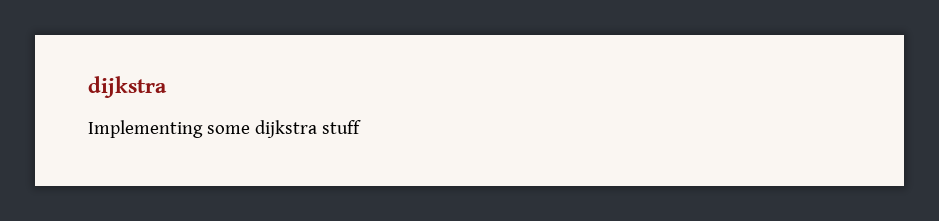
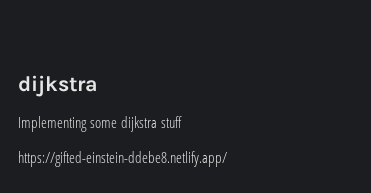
(361, 127) none -> [18,151,227,167] // https://gifted-einstein-ddebe8.netlify.app/

